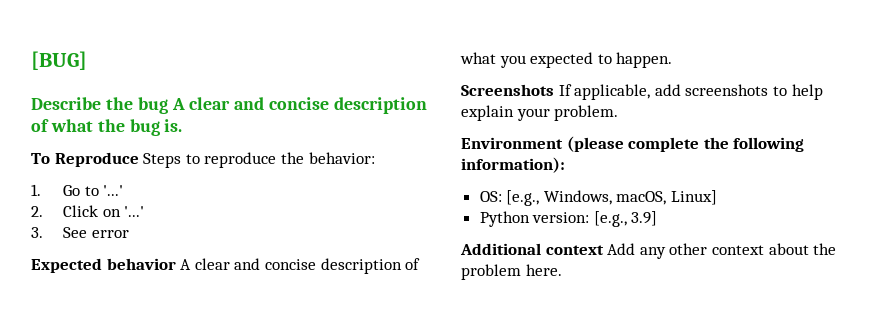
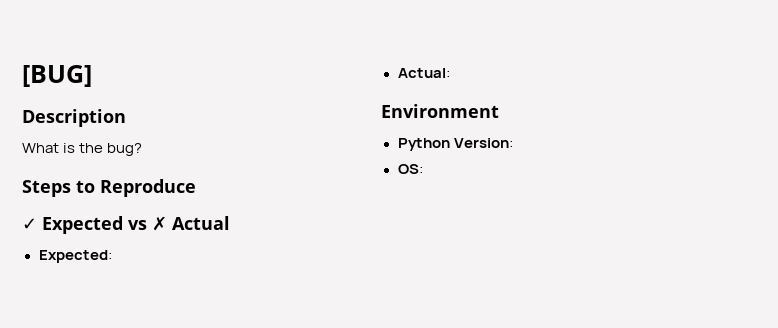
[31,97,428,114] [31,119,183,136] [31,152,375,168] [31,184,124,196] [31,205,145,217] [31,227,129,238] [31,258,421,274] [460,52,673,68] [461,84,823,100] [461,105,619,121] [461,136,805,152] [461,157,565,173] [479,190,718,206] [479,211,658,227] [460,243,837,259] [461,264,562,280] Describe the bug A clear and concise description of what the bug is. // To Reproduce Steps to reproduce the behavior: // 1. Go to '...' // 2. Click on '...' // 3. See error // Expected behavior A clear and concise description of what you expected to happen. // Screenshots If applicable, add screenshots to help explain your problem. // Environment (please complete the following information): // OS: [e.g., Windows, macOS, Linux] // Python version: [e.g., 3.9] // Additional context Add any other context about the problem here. -> [22,109,126,127] [22,143,143,156] [22,179,196,197] [22,216,230,234] [38,250,112,263] [397,68,450,78] [381,104,499,118] [397,138,513,151] [397,164,423,174] Description // What is the bug? // Steps to Reproduce // ✓ Expected vs ✗ Actual // Expected: // Actual: // Environment // Python Version: // OS:

